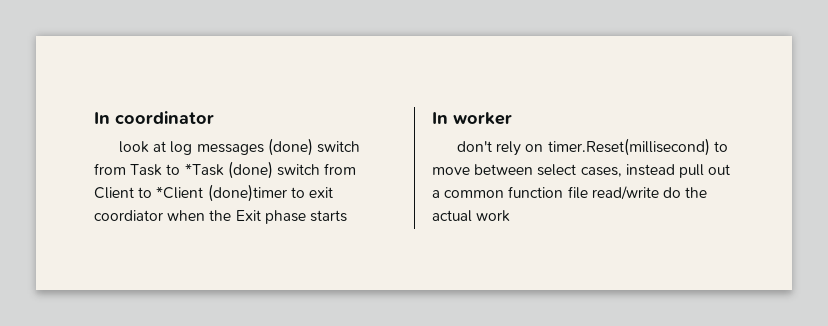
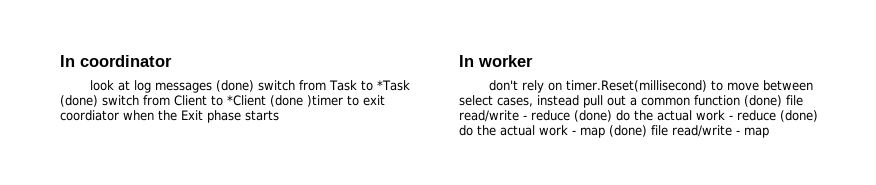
[207,184,287,202] (done)timer -> [270,95,343,107] (done )timer
[567,186,708,200] [432,210,511,222] file read/write do the actual work -> [744,95,803,107] [459,110,818,122] [459,125,769,138] (done) file read/write - reduce (done) do the actual work - reduce (done) do the actual work - map (done) file read/write - map

